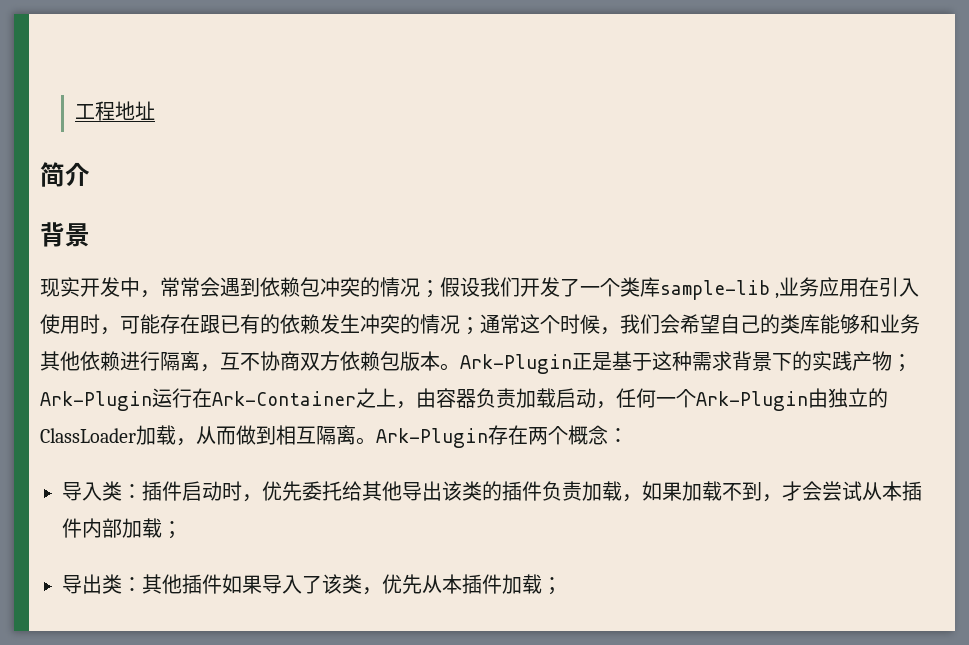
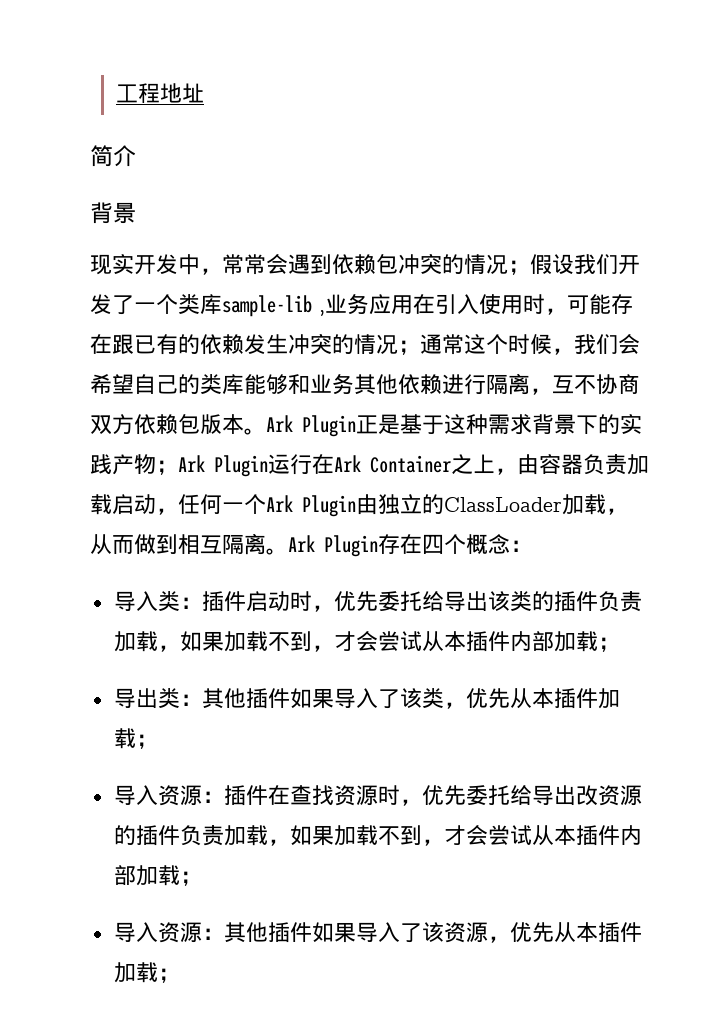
[460,354,572,374] Ark-Plugin -> [266,415,356,437] Ark Plugin
[40,388,356,411] Ark-Plugin运行在Ark-Container -> [178,454,451,477] Ark Plugin运行在Ark Container
[696,391,808,411] Ark-Plugin -> [266,495,356,517] Ark Plugin
[376,425,548,448] Ark-Plugin存在两 -> [288,534,444,557] Ark Plugin存在四
[362,481,402,501] 其他 -> (444, 601) none
(562, 586) none -> [113,785,642,806] [113,825,642,846] [113,865,202,886] [113,922,642,943] [113,962,180,983] // 导入资源：插件在查找资源时，优先委托给导出改资源的插件负责加载，如果加载不到，才会尝试从本插件内部加载； // 导入资源：其他插件如果导入了该资源，优先从本插件加载；

